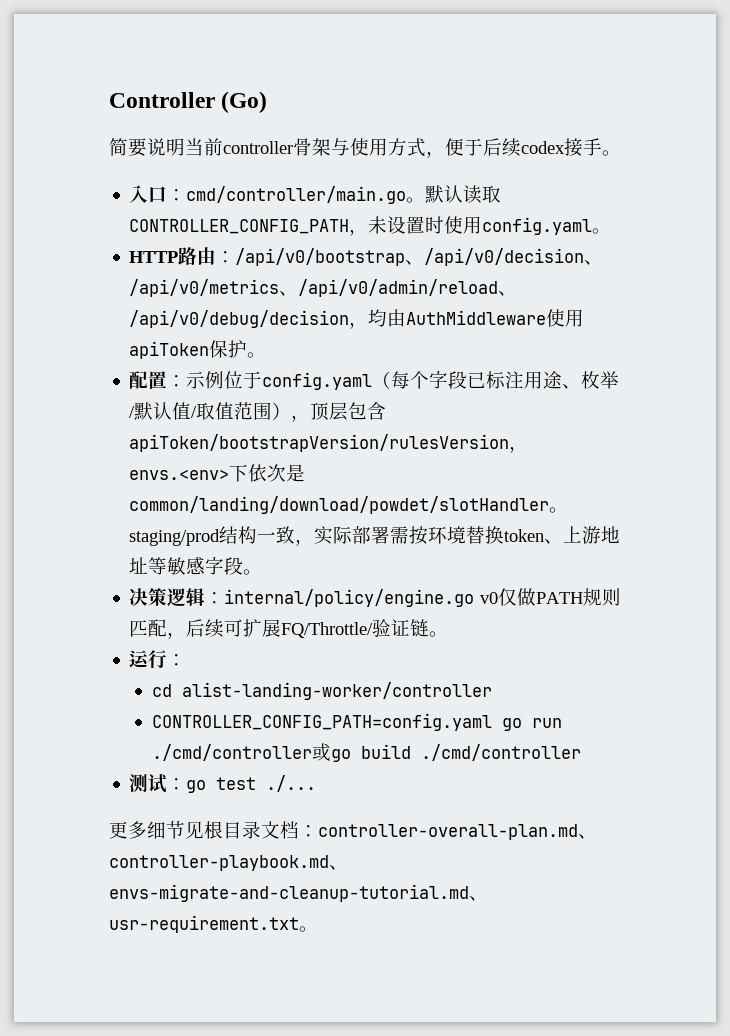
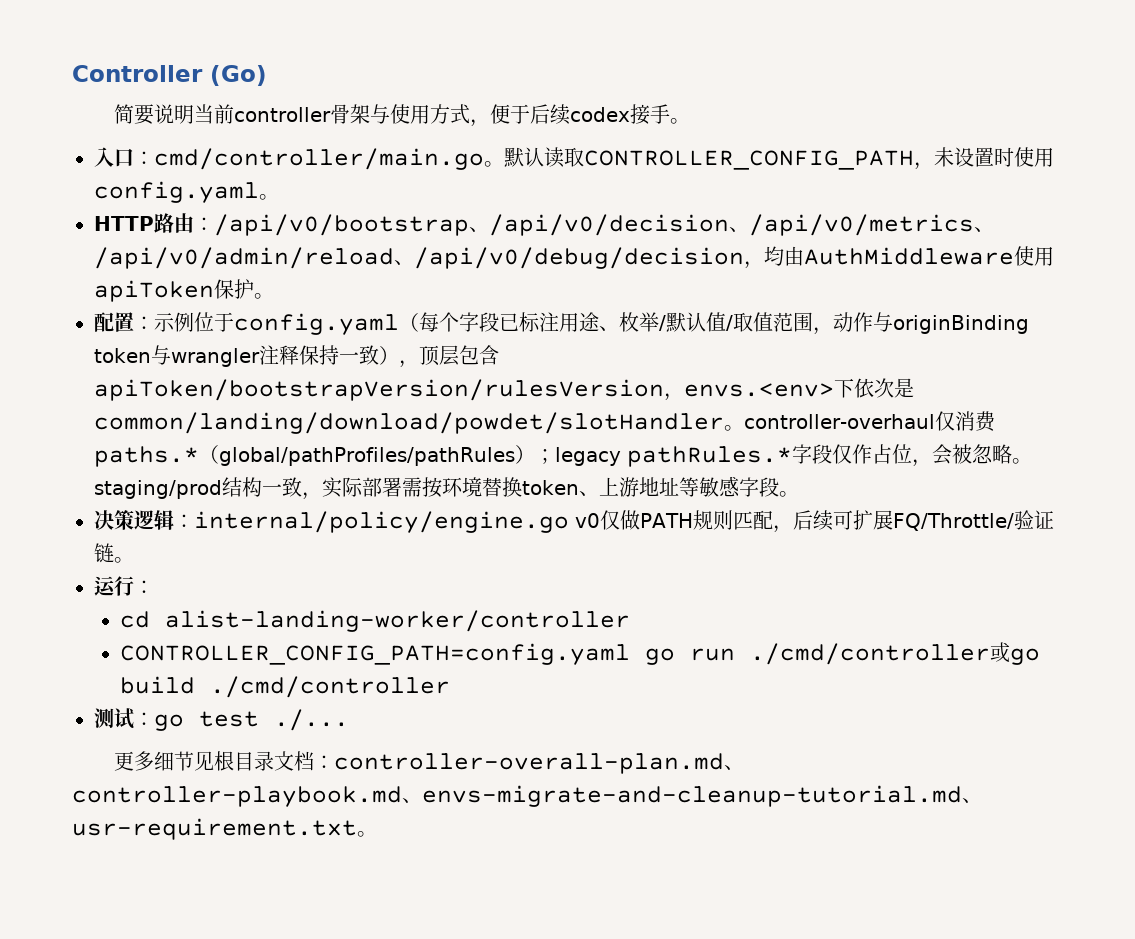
(273, 411) none -> [813,312,1029,335] [94,345,379,367] ，动作与originBinding token与wrangler注释保持一致
(569, 510) none -> [744,411,996,432] [94,444,1032,467] controller-overhaul仅消费paths.*（global/pathProfiles/pathRules）；legacy pathRules.*字段仅作占位，会被忽略。

